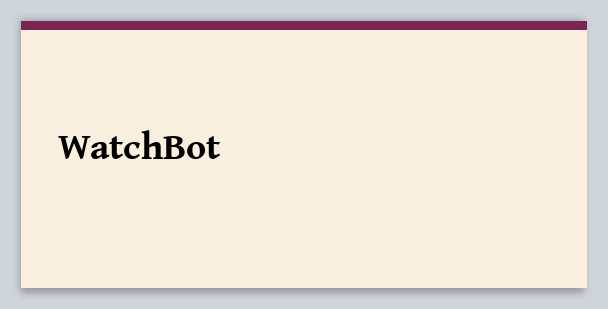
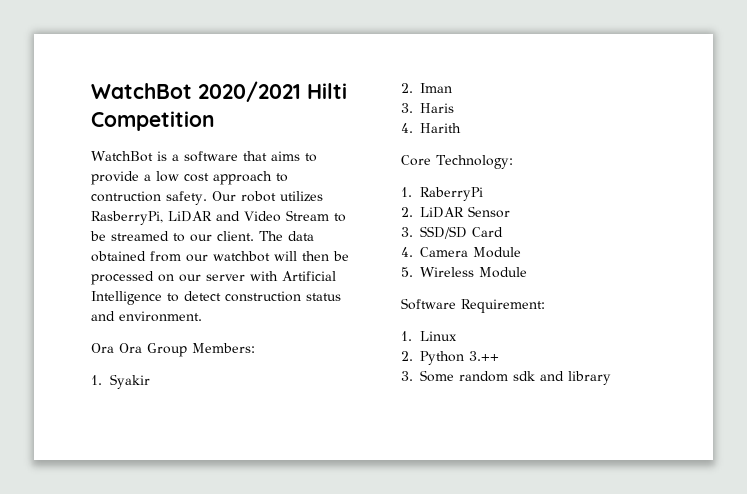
[58,130,221,159] WatchBot -> [91,81,347,102] [91,111,215,131] [91,151,317,162] [91,171,288,185] [91,191,323,205] [91,210,346,225] [90,231,314,242] [91,251,349,262] [91,271,336,285] [91,291,341,305] [91,311,202,322] [91,343,255,357] [91,374,151,389] [401,83,453,93] [401,103,455,113] [401,123,462,133] [401,155,513,169] [401,187,484,201] [401,206,511,218] [401,226,504,239] [401,247,522,258] [401,267,528,278] [401,298,545,313] [401,331,458,341] [401,351,500,365] [401,370,612,385] WatchBot 2020/2021 Hilti Competition // WatchBot is a software that aims to provide a low cost approach to contruction safety. Our robot utilizes RasberryPi, LiDAR and Video Stream to be streamed to our client. The data obtained from our watchbot will then be processed on our server with Artificial Intelligence to detect construction status and environment. // Ora Ora Group Members: // 1. Syakir // 2. Iman // 3. Haris // 4. Harith // Core Technology: // 1. RaberryPi // 2. LiDAR Sensor // 3. SSD/SD Card // 4. Camera Module // 5. Wireless Module // Software Requirement: // 1. Linux // 2. Python 3.++ // 3. Some random sdk and library

